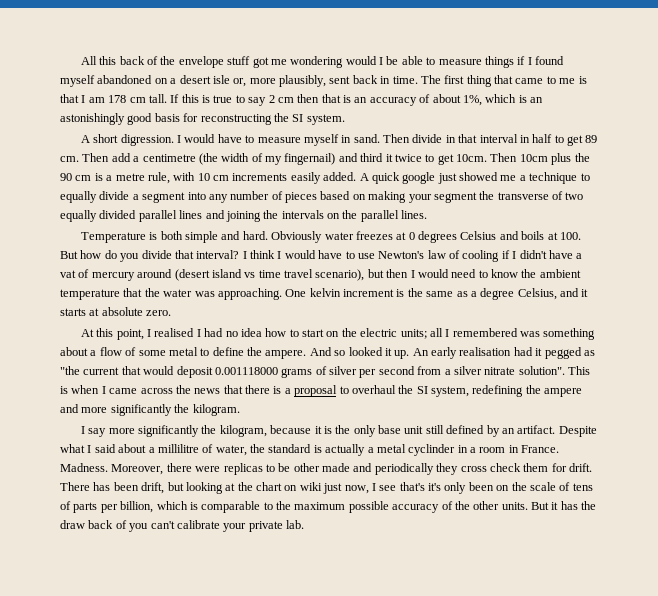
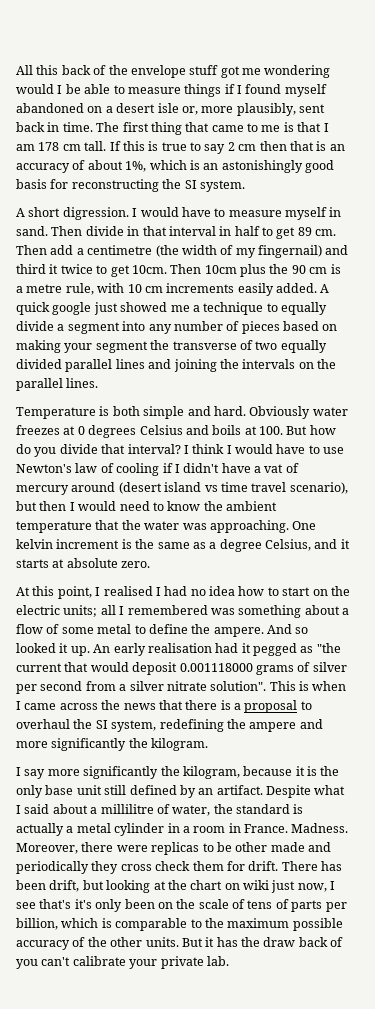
[408,444,456,456] cyclinder -> [114,823,165,836] cylinder

